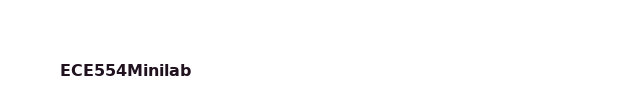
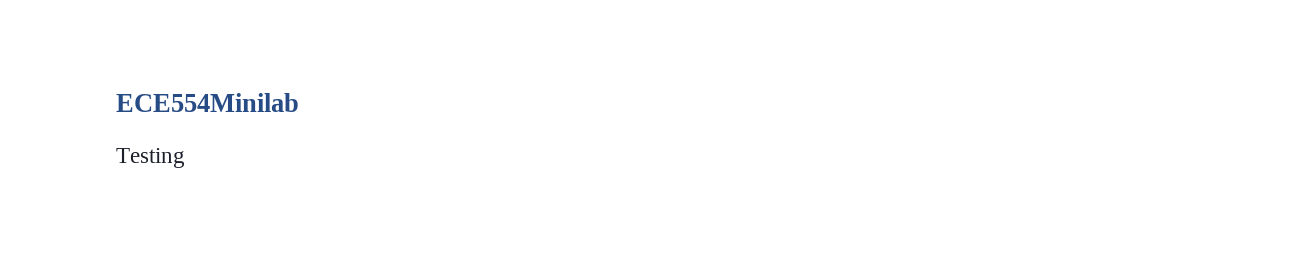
(191, 70) none -> [116,148,185,168] // Testing

